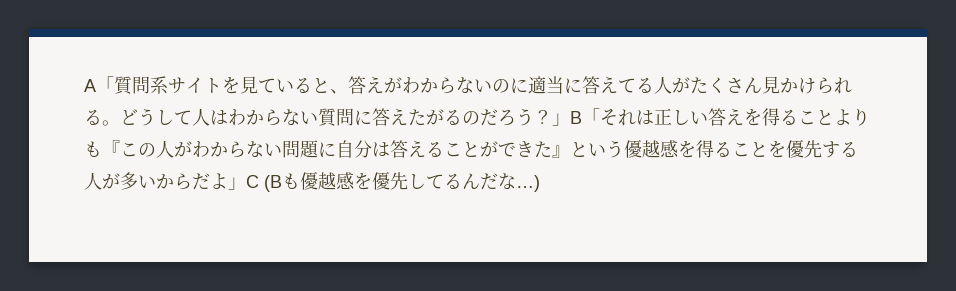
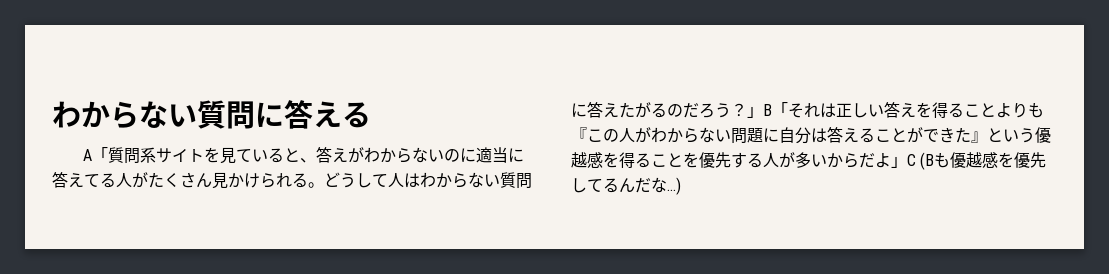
(84, 85) none -> [52,100,371,129] わからない質問に答える //

